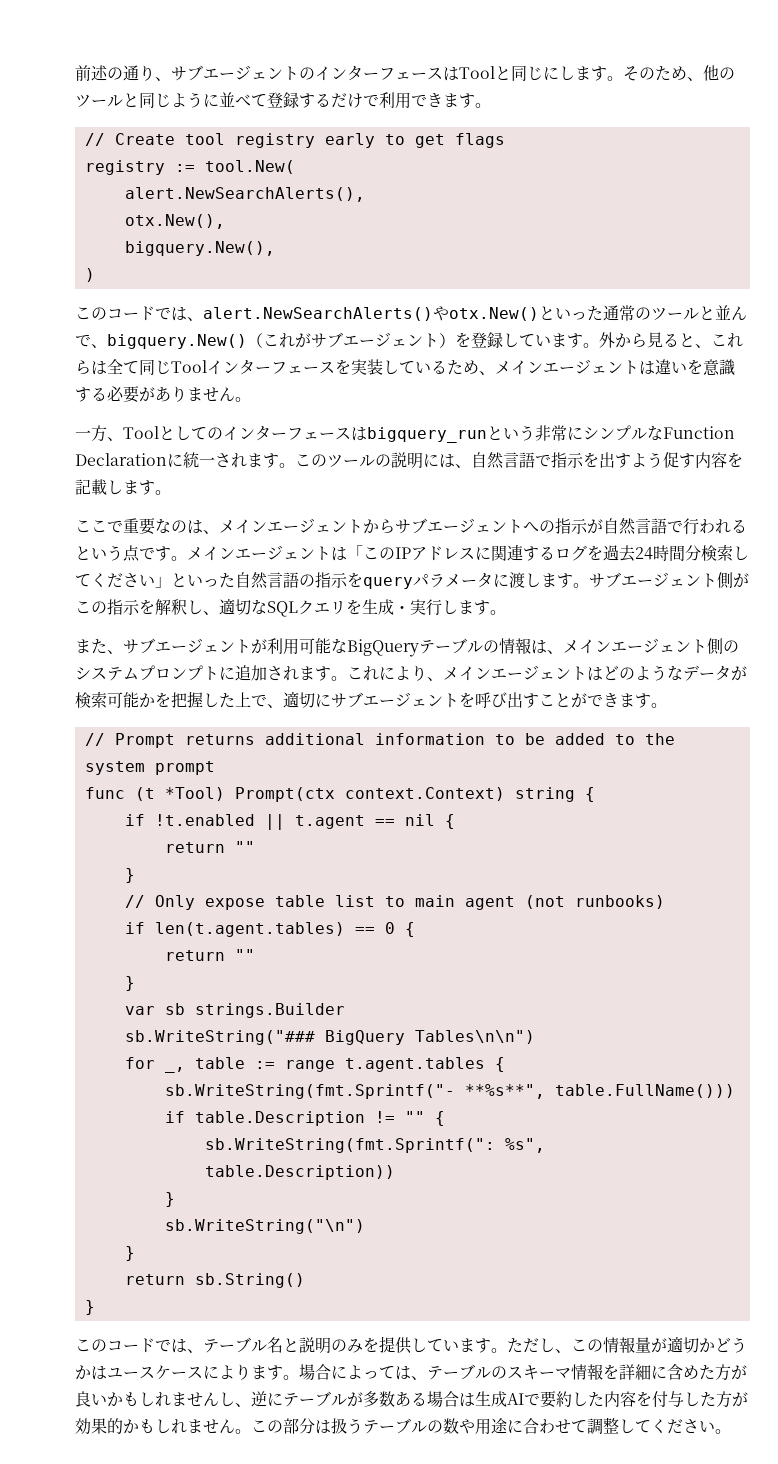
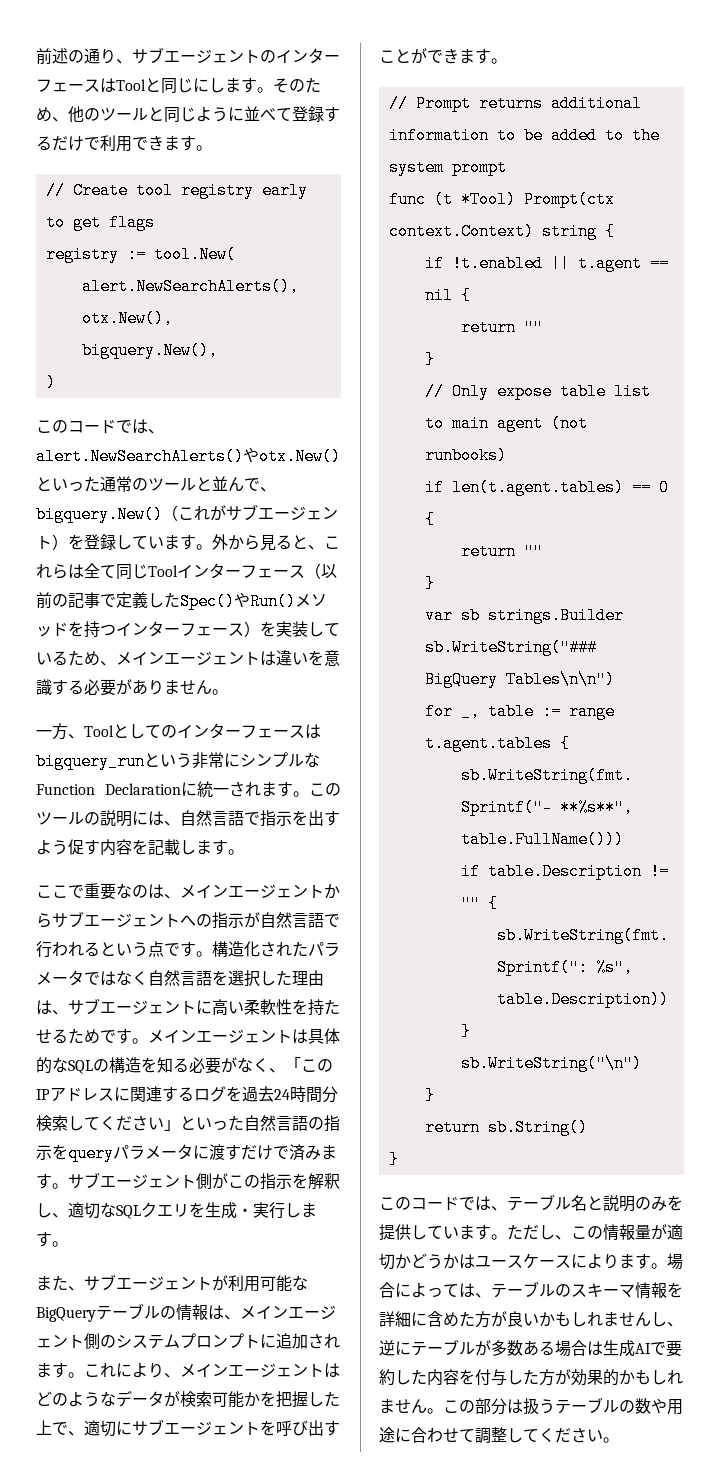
(335, 367) none -> [305,563,337,579] [36,592,327,610] [36,621,260,638] （以前の記事で定義したSpec()やRun()メソッドを持つインターフェース）
[187,545,347,561] メインエージェントは -> [212,941,340,957] [36,970,324,987] [36,998,340,1016] [36,1028,340,1044] [36,1057,285,1074] 構造化されたパラメータではなく自然言語を選択した理由は、サブエージェントに高い柔軟性を持たせるためです。メインエージェントは具体的なSQLの構造を知る必要がなく、
[525,573,541,588] し -> [225,1144,321,1161] すだけで済み

